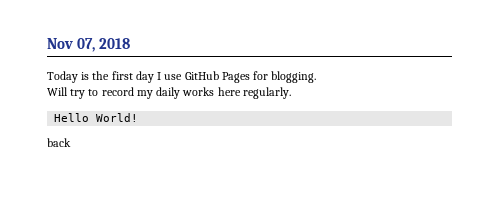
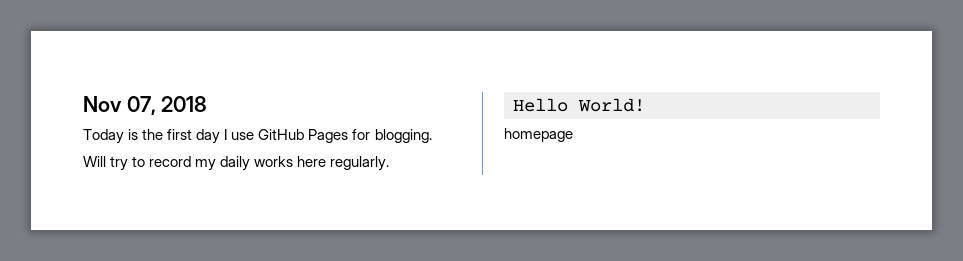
[47,138,71,147] back -> [504,128,573,142] homepage

